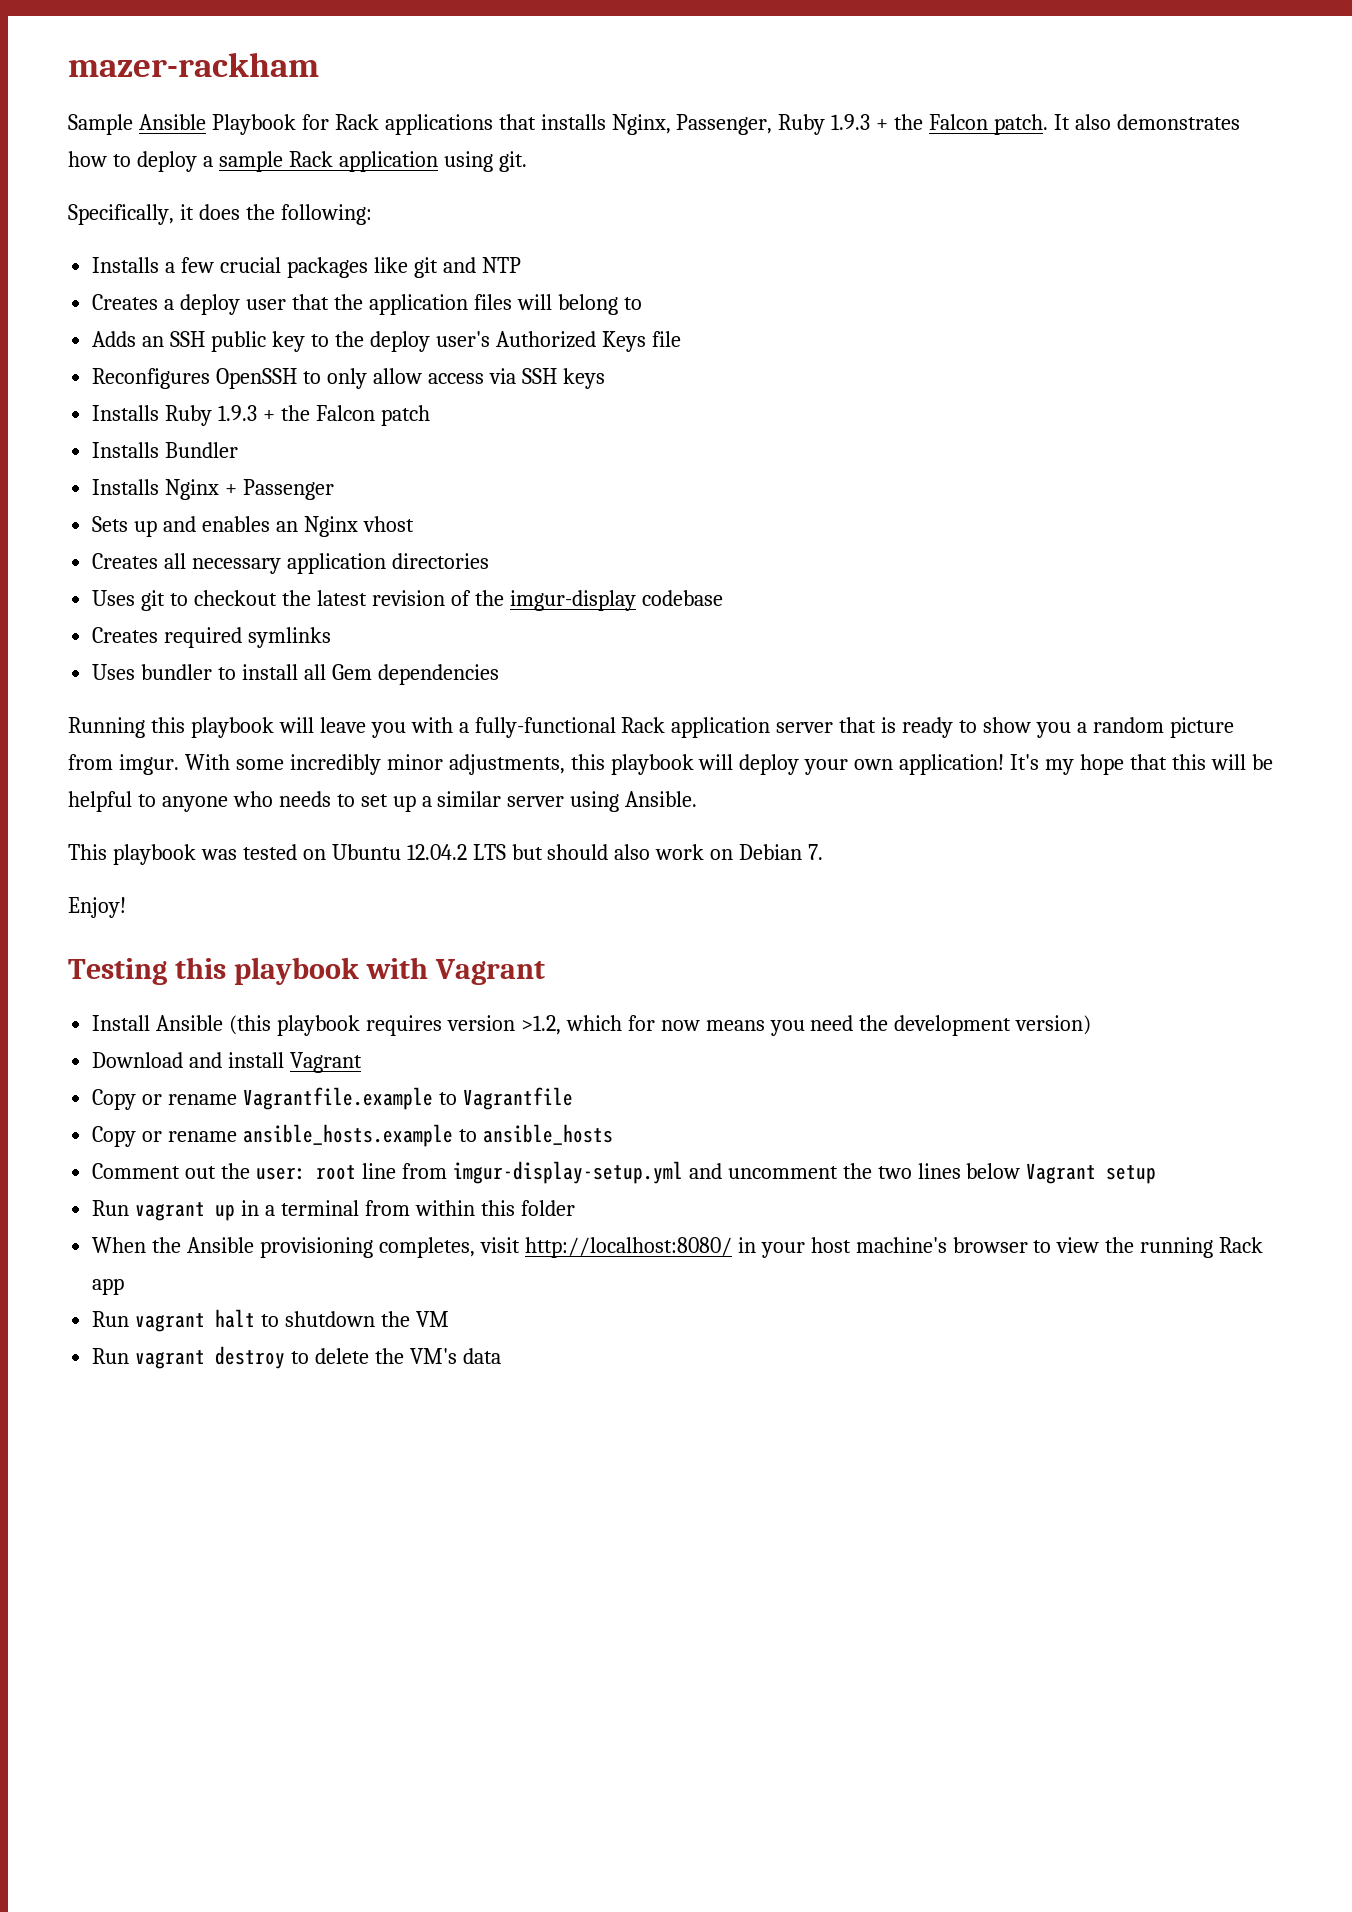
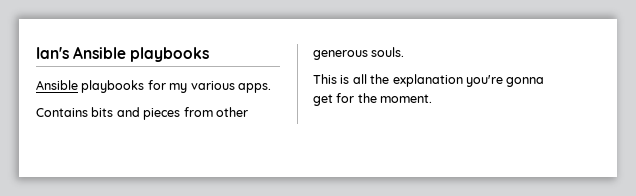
[68,52,319,77] [68,114,1240,135] [68,151,527,172] [68,204,372,225] [92,257,521,278] [92,294,642,315] [92,331,681,352] [92,368,605,389] [92,405,430,426] [92,442,239,458] [92,479,335,500] [92,516,414,537] [92,553,489,574] [92,590,723,611] [92,627,332,648] [92,664,499,685] [68,717,1234,738] [68,754,1273,775] [68,791,698,812] [68,844,824,865] [68,897,126,918] [68,957,545,985] [92,1015,1092,1036] [92,1052,363,1073] [92,1087,573,1110] [92,1124,613,1147] [92,1161,1157,1184] [92,1200,575,1221] [92,1237,1264,1258] [92,1278,125,1295] [92,1309,449,1332] [92,1346,501,1369] mazer-rackham // Sample Ansible Playbook for Rack applications that installs Nginx, Passenger, Ruby 1.9.3 + the Falcon patch. It also demonstrates how to deploy a sample Rack application using git. // Specifically, it does the following: // Installs a few crucial packages like git and NTP // Creates a deploy user that the application files will belong to // Adds an SSH public key to the deploy user's Authorized Keys file // Reconfigures OpenSSH to only allow access via SSH keys // Installs Ruby 1.9.3 + the Falcon patch // Installs Bundler // Installs Nginx + Passenger // Sets up and enables an Nginx vhost // Creates all necessary application directories // Uses git to checkout the latest revision of the imgur-display codebase // Creates required symlinks // Uses bundler to install all Gem dependencies // Running this playbook will leave you with a fully-functional Rack application server that is ready to show you a random picture from imgur. With some incredibly minor adjustments, this playbook will deploy your own application! It's my hope that this will be helpful to anyone who needs to set up a similar server using Ansible. // This playbook was tested on Ubuntu 12.04.2 LTS but should also work on Debian 7. // Enjoy! // Testing this playbook with Vagrant // Install Ansible (this playbook requires version >1.2, which for now means you need the development version) // Download and install Vagrant // Copy or rename Vagrantfile.example to Vagrantfile // Copy or rename ansible_hosts.example to ansible_hosts // Comment out the user: root line from imgur-display-setup.yml and uncomment the two lines below Vagrant setup // Run vagrant up in a terminal from within this folder // When the Ansible provisioning completes, visit http://localhost:8080/ in your host machine's browser to view the running Rack app // Run vagrant halt to shutdown the VM // Run vagrant destroy to delete the VM's data -> [36,46,210,62] [36,80,271,93] [36,107,248,120] [313,47,405,60] [313,74,545,87] [313,93,433,106] Ian's Ansible playbooks // Ansible playbooks for my various apps. // Contains bits and pieces from other generous souls. // This is all the explanation you're gonna get for the moment.

